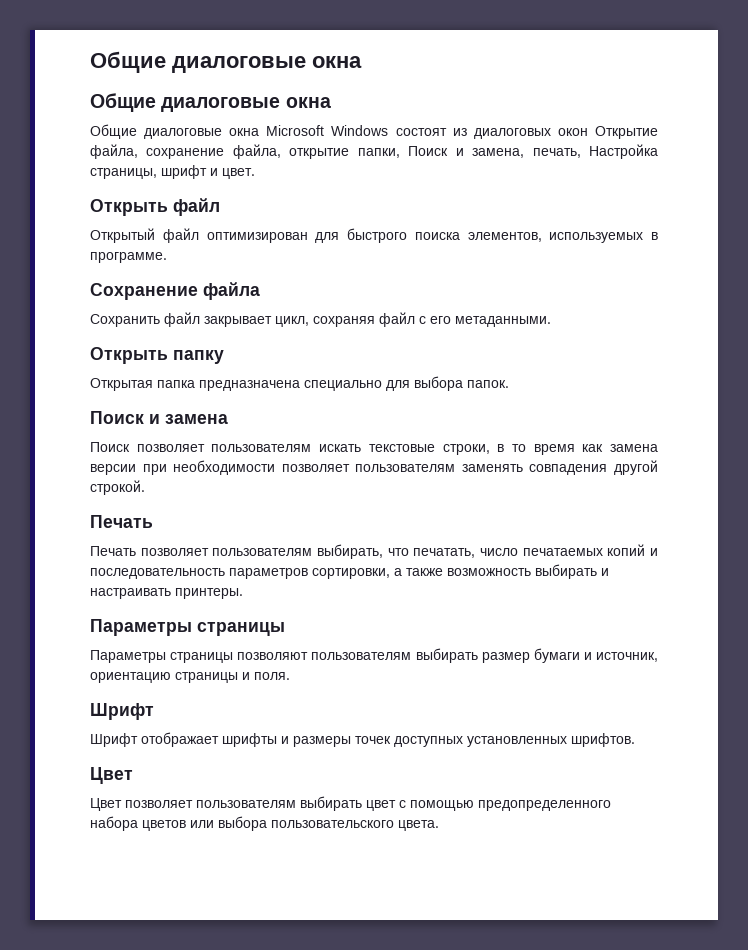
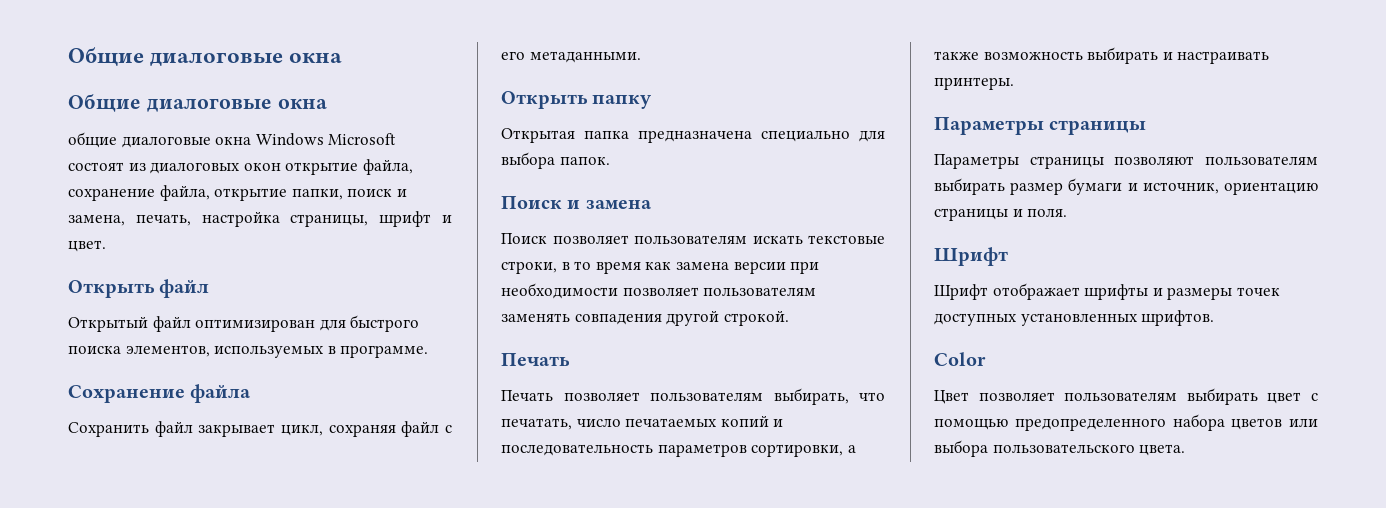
[90,124,389,139] Общие диалоговые окна Microsoft Windows -> [68,132,397,148] общие диалоговые окна Windows Microsoft
[594,126,658,139] Открытие -> [285,162,359,175] открытие
[408,146,449,156] Поиск -> [347,189,393,197] поиск
[589,144,659,159] Настройка -> [201,211,280,227] настройка
[90,767,133,784] Цвет -> [934,352,986,366] Color

